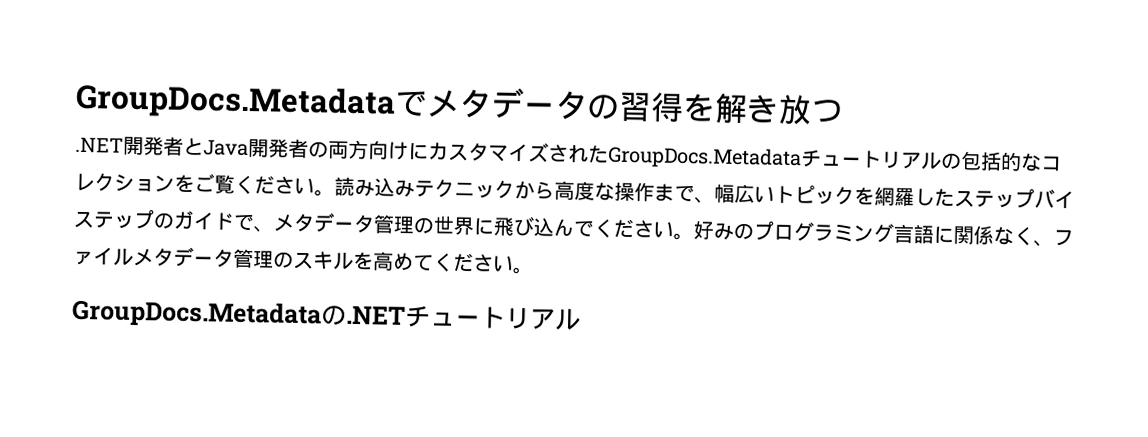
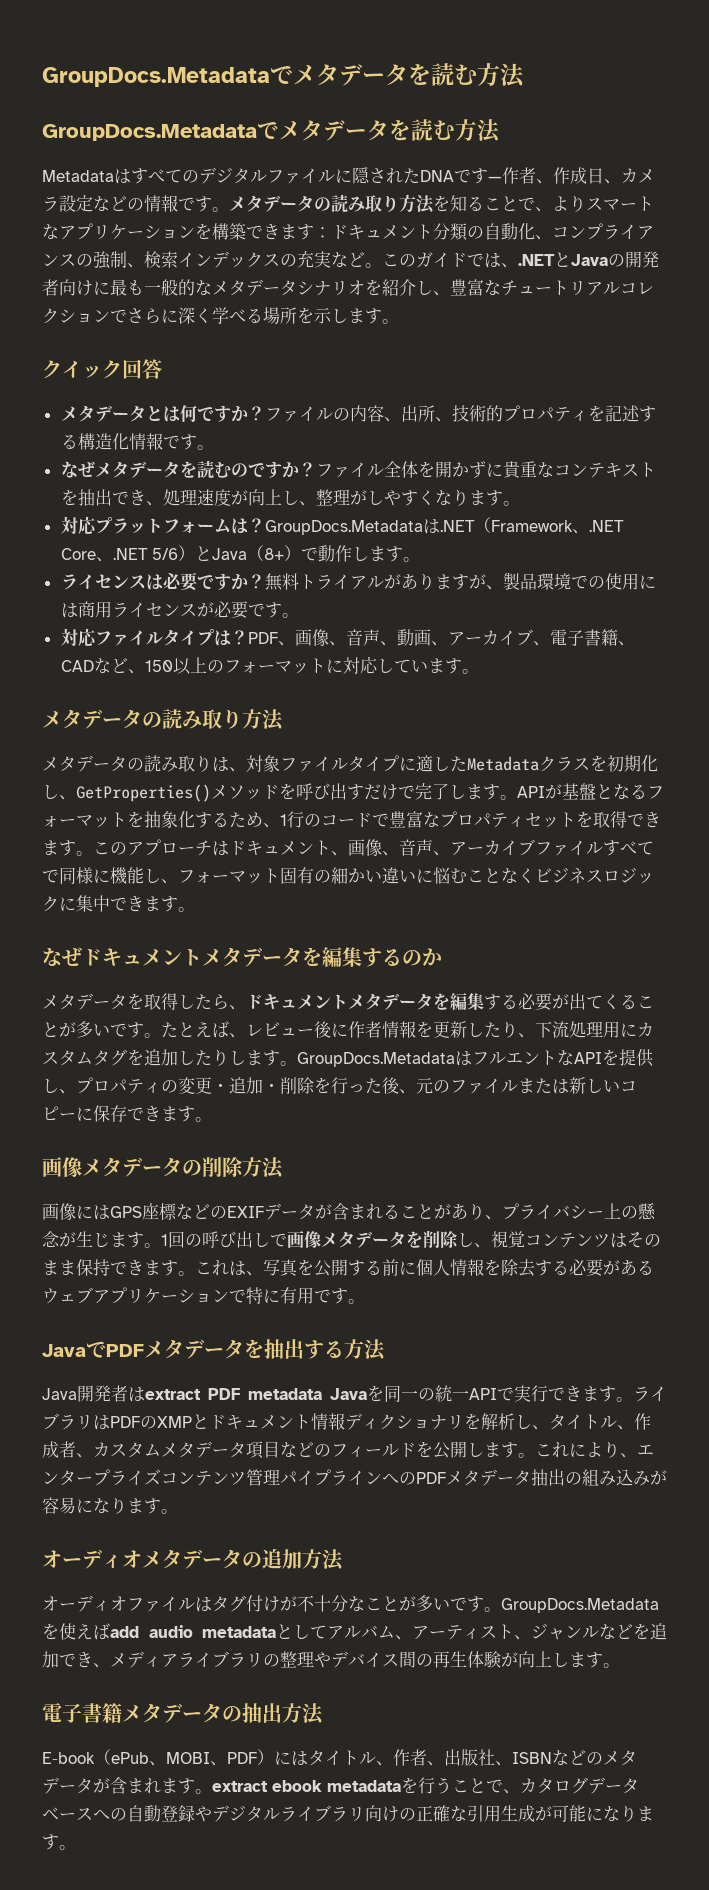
[75,83,844,125] [75,136,1042,172] GroupDocs.Metadataでメタデータの習得を解き放つ // .NET開発者とJava開発者の両方向けにカスタマイズされたGroupDocs.Metadataチュートリアルの包括的な -> [42,63,525,88] [42,119,501,143] [42,167,655,184] [42,194,654,214] [42,223,654,241] [42,250,659,269] [42,279,620,296] GroupDocs.Metadataでメタデータを読む方法 // GroupDocs.Metadataでメタデータを読む方法 // Metadataはすべてのデジタルファイルに隠されたDNAです—作者、作成日、カメラ設定などの情報です。メタデータの読み取り方法を知ることで、よりスマートなアプリケーションを構築できます：ドキュメント分類の自動化、コンプライアンスの強制、検索インデックスの充実など。このガイドでは、.NETとJavaの開発者向けに最も一般的なメタデータシナリオを紹介し、豊富なチュートリアル
[174,173,1075,210] [73,208,1074,247] [73,246,534,275] [71,298,581,331] をご覧ください。読み込みテクニックから高度な操作まで、幅広いトピックを網羅したステップバイステップのガイドで、メタデータ管理の世界に飛び込んでください。好みのプログラミング言語に関係なく、ファイルメタデータ管理のスキルを高めてください。 // GroupDocs.Metadataの.NETチュートリアル -> [110,307,399,324] [42,359,162,379] [60,405,656,422] [60,433,214,450] [60,460,656,479] [60,489,520,506] [60,516,624,535] [60,545,420,562] [60,572,656,591] [60,601,299,619] [60,628,635,647] [60,657,479,675] [42,709,284,731] [42,755,658,772] [42,783,664,802] [42,811,661,828] [42,839,654,857] [42,867,654,884] [42,895,195,912] [42,947,442,967] [42,993,654,1011] [42,1021,654,1038] [42,1049,654,1067] [42,1077,637,1094] [42,1105,212,1122] [42,1157,284,1179] [42,1203,656,1221] [42,1230,661,1249] [42,1259,654,1277] [42,1287,365,1305] [42,1339,386,1361] [42,1385,667,1402] [42,1413,651,1430] [42,1441,654,1459] [42,1469,667,1486] [42,1497,178,1514] [42,1549,344,1571] [42,1595,659,1613] [42,1623,667,1640] [42,1651,620,1668] [42,1703,324,1725] [42,1749,637,1766] [42,1777,639,1794] [42,1805,654,1822] [42,1834,76,1850] でさらに深く学べる場所を示します。 // クイック回答 // メタデータとは何ですか？ファイルの内容、出所、技術的プロパティを記述する構造化情報です。 // なぜメタデータを読むのですか？ファイル全体を開かずに貴重なコンテキストを抽出でき、処理速度が向上し、整理がしやすくなります。 // 対応プラットフォームは？GroupDocs.Metadataは.NET（Framework、.NET Core、.NET 5/6）とJava（8+）で動作します。 // ライセンスは必要ですか？無料トライアルがありますが、製品環境での使用には商用ライセンスが必要です。 // 対応ファイルタイプは？PDF、画像、音声、動画、アーカイブ、電子書籍、CADなど、150以上のフォーマットに対応しています。 // メタデータの読み取り方法 // メタデータの読み取りは、対象ファイルタイプに適したMetadataクラスを初期化し、GetProperties()メソッドを呼び出すだけで完了します。APIが基盤となるフォーマットを抽象化するため、1行のコードで豊富なプロパティセットを取得できます。このアプローチはドキュメント、画像、音声、アーカイブファイルすべてで同様に機能し、フォーマット固有の細かい違いに悩むことなくビジネスロジックに集中できます。 // なぜドキュメントメタデータを編集するのか // メタデータを取得したら、ドキュメントメタデータを編集する必要が出てくることが多いです。たとえば、レビュー後に作者情報を更新したり、下流処理用にカスタムタグを追加したりします。GroupDocs.MetadataはフルエントなAPIを提供し、プロパティの変更・追加・削除を行った後、元のファイルまたは新しいコピーに保存できます。 // 画像メタデータの削除方法 // 画像にはGPS座標などのEXIFデータが含まれることがあり、プライバシー上の懸念が生じます。1回の呼び出しで画像メタデータを削除し、視覚コンテンツはそのまま保持できます。これは、写真を公開する前に個人情報を除去する必要があるウェブアプリケーションで特に有用です。 // JavaでPDFメタデータを抽出する方法 // Java開発者はextract PDF metadata Javaを同一の統一APIで実行できます。ライブラリはPDFのXMPとドキュメント情報ディクショナリを解析し、タイトル、作成者、カスタムメタデータ項目などのフィールドを公開します。これにより、エンタープライズコンテンツ管理パイプラインへのPDFメタデータ抽出の組み込みが容易になります。 // オーディオメタデータの追加方法 // オーディオファイルはタグ付けが不十分なことが多いです。GroupDocs.Metadataを使えばadd audio metadataとしてアルバム、アーティスト、ジャンルなどを追加でき、メディアライブラリの整理やデバイス間の再生体験が向上します。 // 電子書籍メタデータの抽出方法 // E‑book（ePub、MOBI、PDF）にはタイトル、作者、出版社、ISBNなどのメタデータが含まれます。extract ebook metadataを行うことで、カタログデータベースへの自動登録やデジタルライブラリ向けの正確な引用生成が可能になります。

